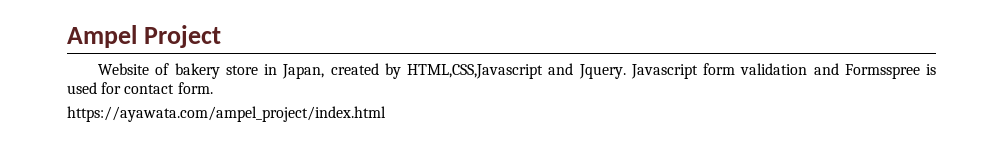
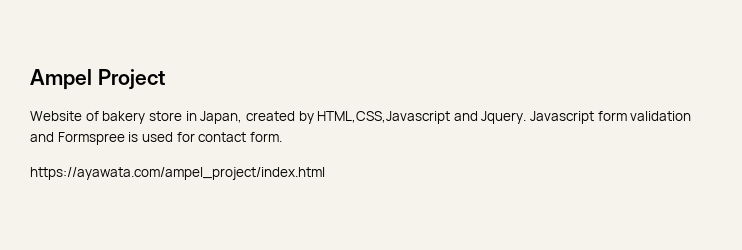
[844,64,920,79] Formsspree -> [57,132,125,145] Formspree

